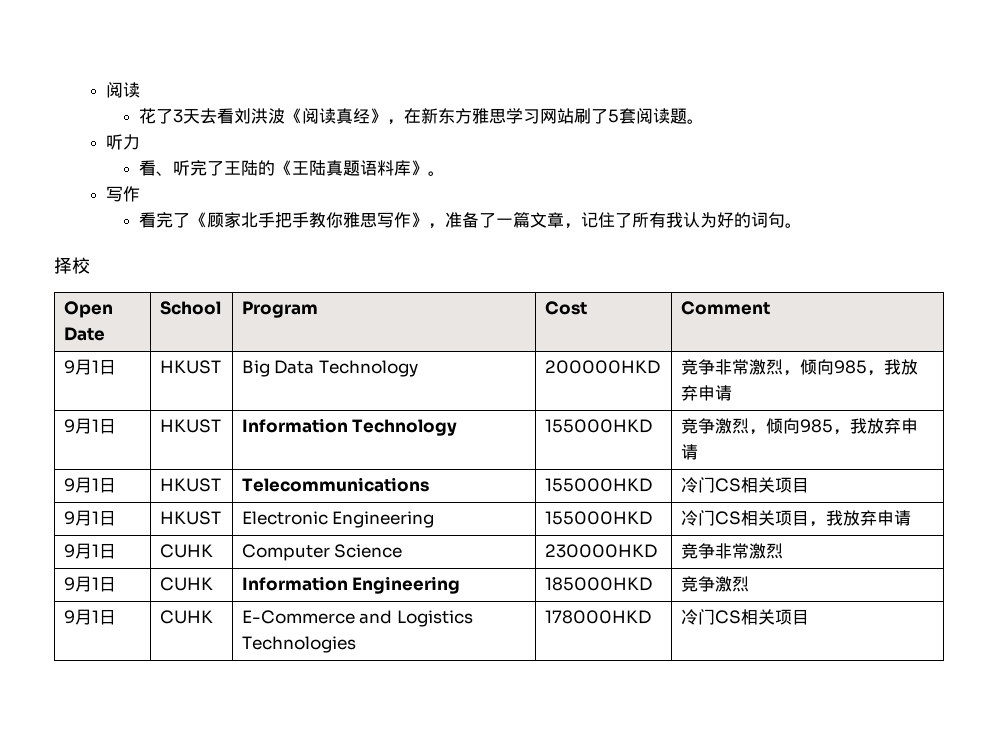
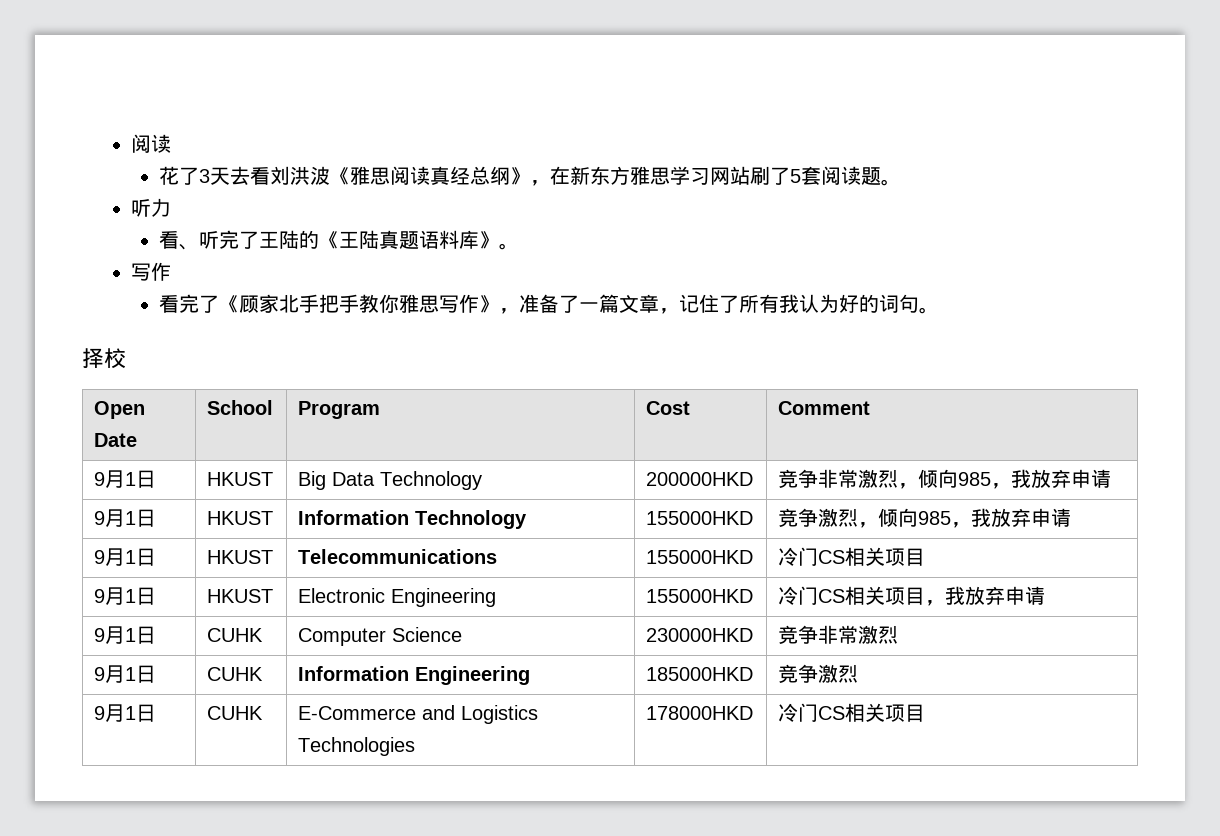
(303, 116) none -> [349,166,390,185] 雅思
(371, 116) none -> [469,166,510,185] 总纲

